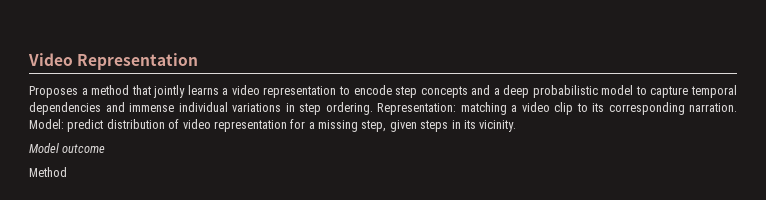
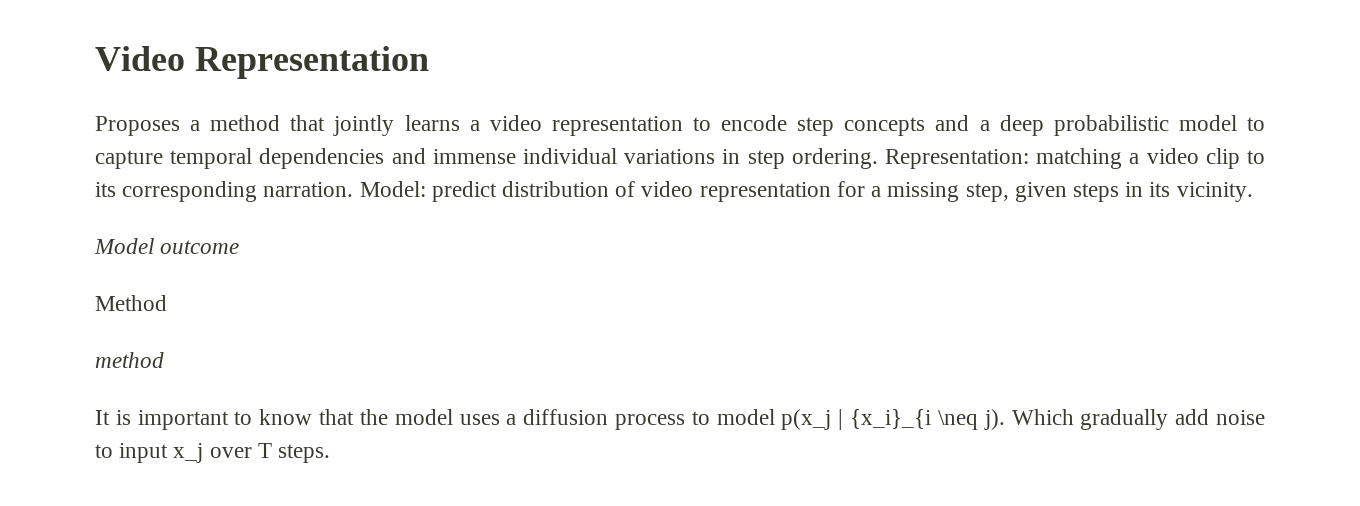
(67, 172) none -> [95,352,164,368] [95,409,1266,430] [95,443,331,463] // method // It is important to know that the model uses a diffusion process to model p(x_j | {x_i}_{i \neq j). Which gradually add noise to input x_j over T steps.

